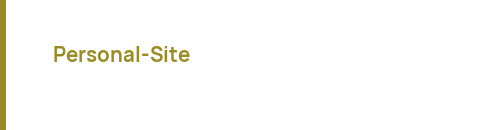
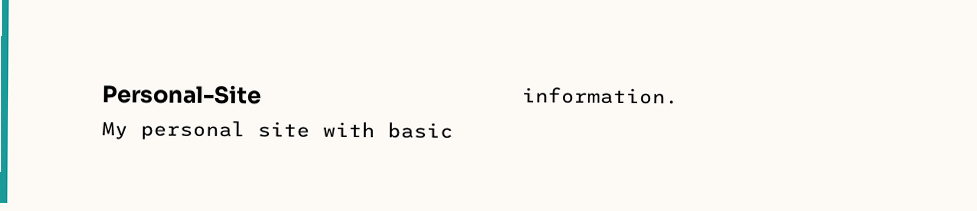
(190, 54) none -> [101,120,453,141] [522,87,679,105] // My personal site with basic information.

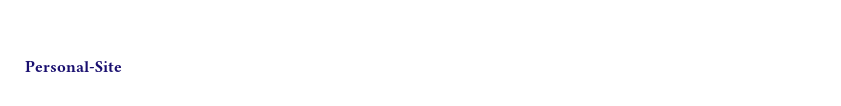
[101,120,453,141] [522,87,679,105] // My personal site with basic information. -> (122, 66) none

